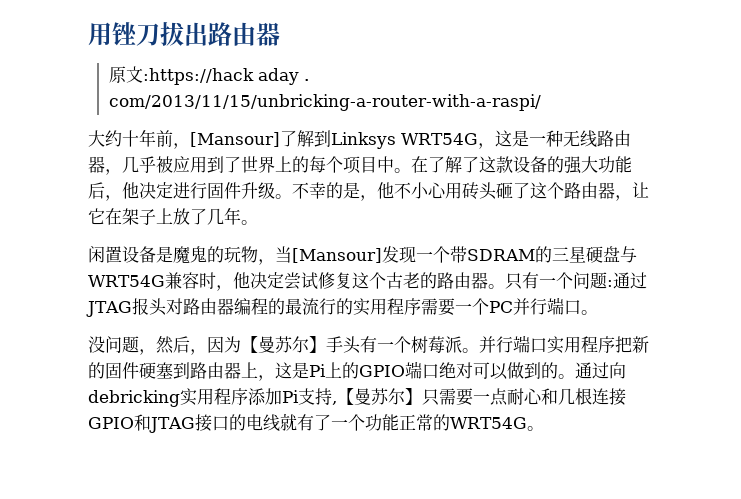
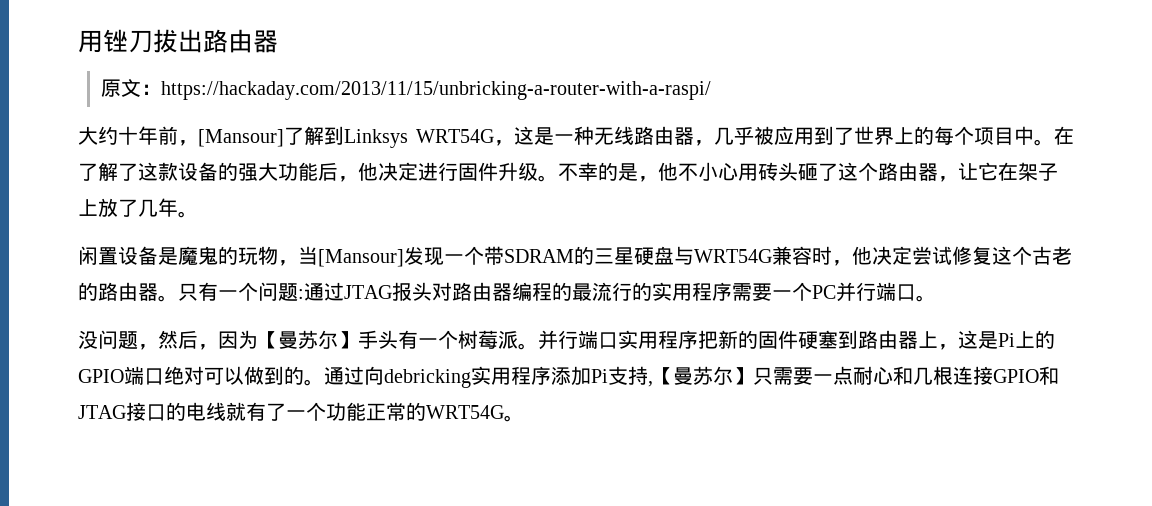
[142,68,309,85] [108,94,541,111] :https://hack aday . com/2013/11/15/unbricking-a-router-with-a-raspi/ -> [141,81,712,100] ：https://hackaday.com/2013/11/15/unbricking-a-router-with-a-raspi/

